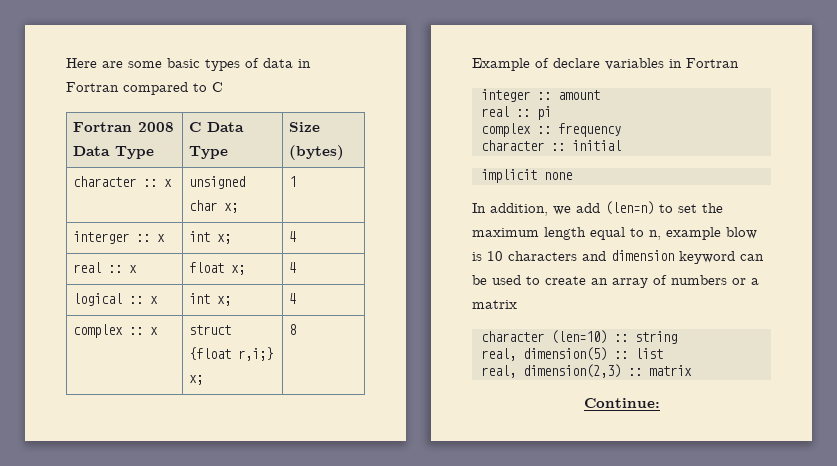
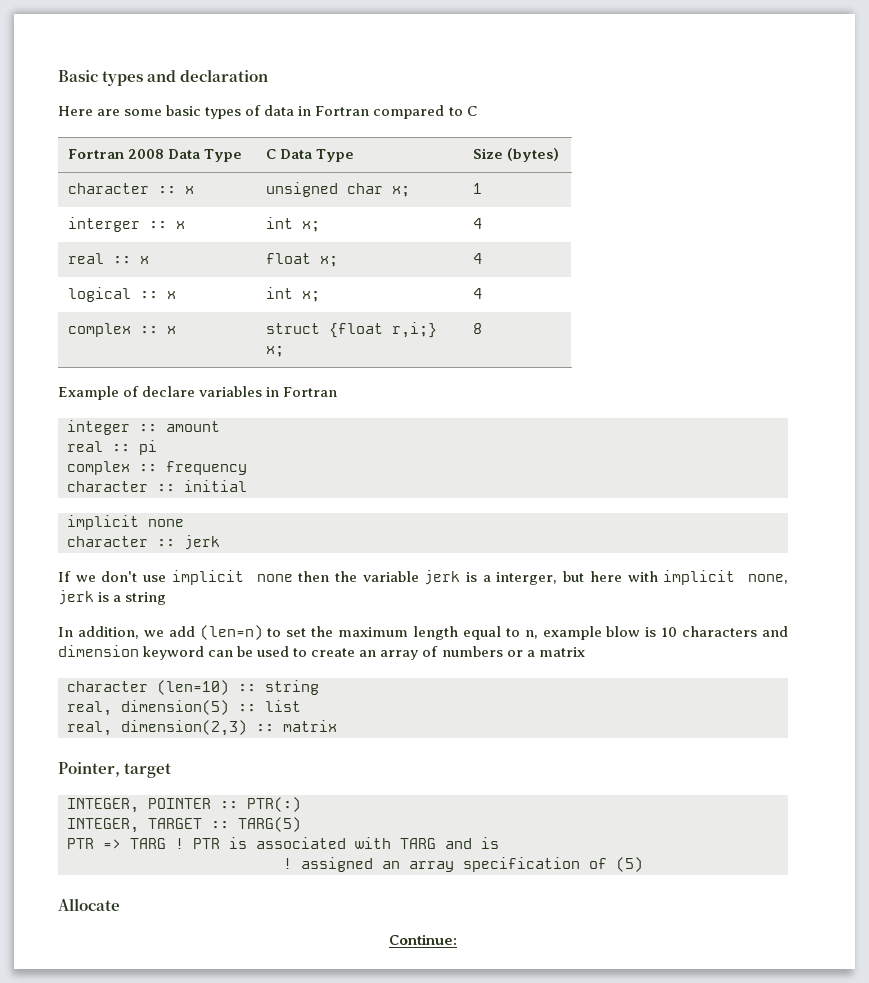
(66, 63) none -> [58,69,269,86] Basic types and declaration //
(572, 176) none -> [67,535,220,550] [58,570,788,585] [58,590,167,605] // character :: jerk // If we don't use implicit none then the variable jerk is a interger, but here with implicit none, jerk is a string
(692, 370) none -> [58,762,172,778] [67,797,301,813] [67,817,301,833] [67,837,499,849] [283,857,643,872] [58,898,120,911] // Pointer, target // INTEGER, POINTER :: PTR(:) // INTEGER, TARGET :: TARG(5) // PTR => TARG ! PTR is associated with TARG and is // ! assigned an array specification of (5) // Allocate

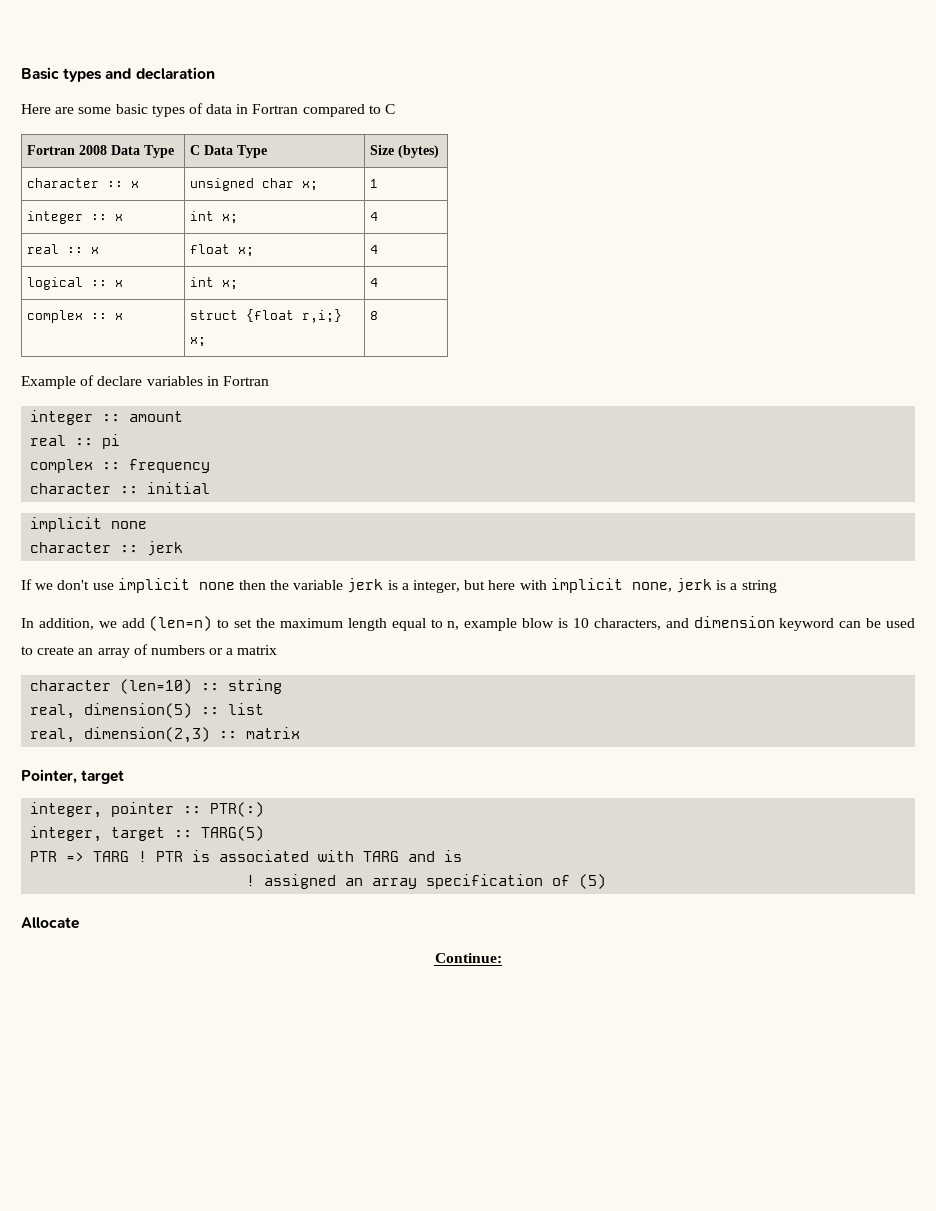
[67,217,140,232] interger -> [27,211,84,224] integer
[496,572,558,585] interger, -> [413,580,461,593] integer,
[682,626,758,637] characters -> [593,618,661,630] characters,
[67,798,211,813] INTEGER, POINTER -> [30,802,175,818] integer, pointer
[67,818,202,833] INTEGER, TARGET -> [30,826,166,842] integer, target

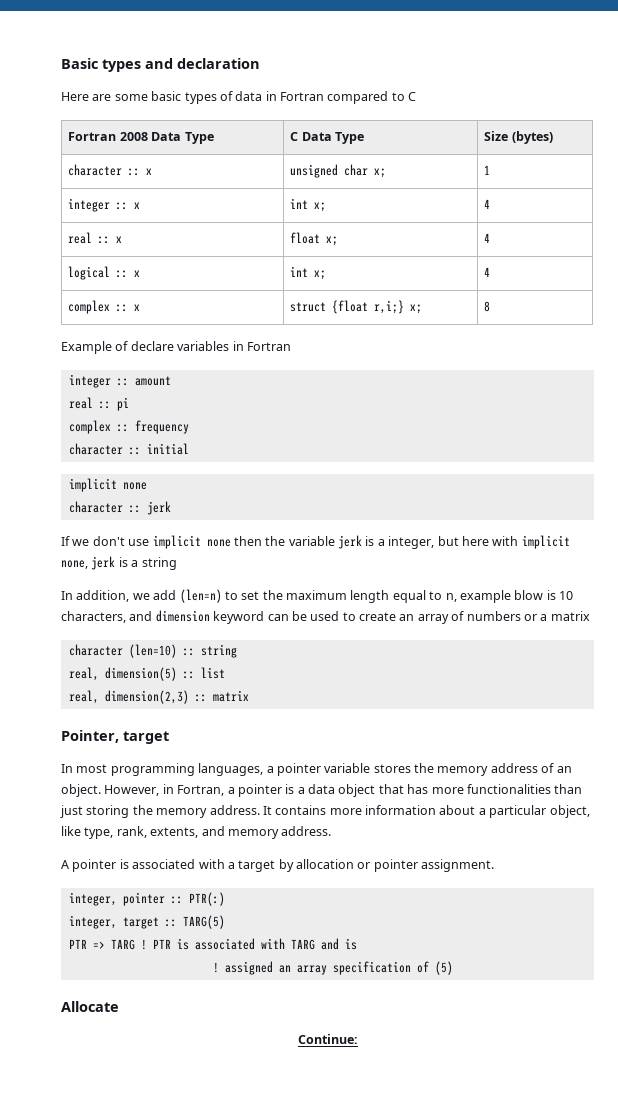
(125, 777) none -> [61,763,572,776] [61,784,583,797] [60,805,590,818] [61,826,332,839] [61,859,495,872] // In most programming languages, a pointer variable stores the memory address of an object. However, in Fortran, a pointer is a data object that has more functionalities than just storing the memory address. It contains more information about a particular object, like type, rank, extents, and memory address. // A pointer is associated with a target by allocation or pointer assignment.

